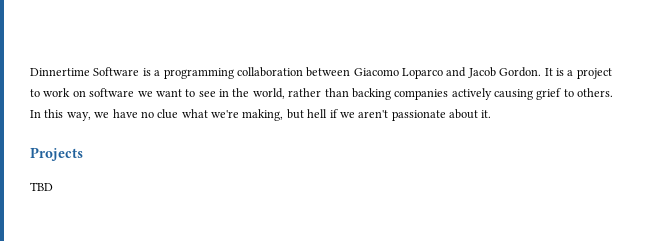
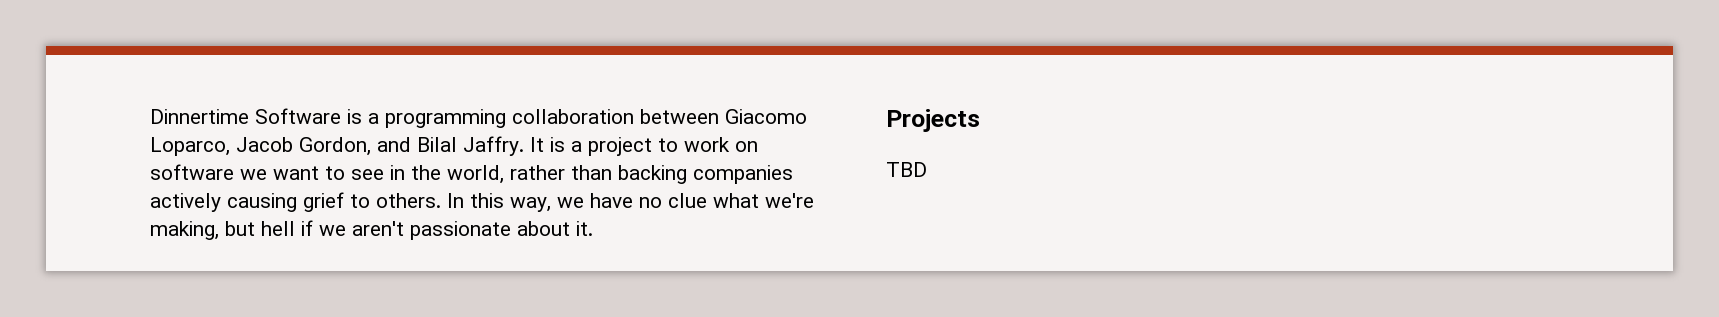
[402,67,542,79] Loparco and Jacob Gordon. -> [150,136,524,156] Loparco, Jacob Gordon, and Bilal Jaffry.

